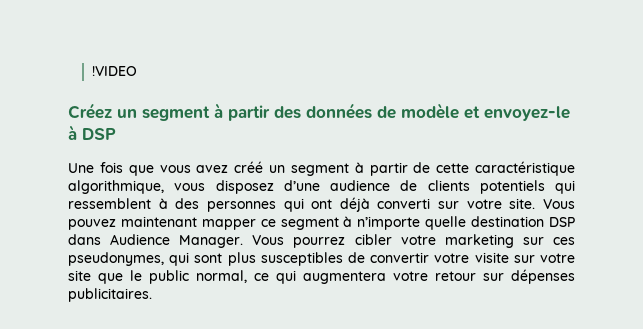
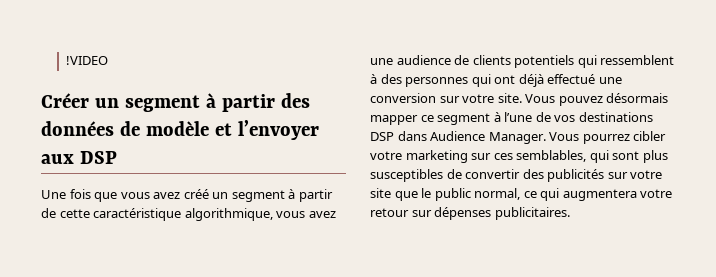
[68,103,112,119] Créez -> [41,93,89,108] Créer
[484,106,570,121] [68,125,77,140] envoyez-le à -> [237,120,319,140] [41,154,74,164] l’envoyer aux
[215,180,320,194] disposez d’une -> [308,211,336,218] [370,58,393,65] avez une
[377,198,431,209] converti -> [547,74,622,84] [370,93,436,103] effectué une conversion
[120,216,197,227] maintenant -> [606,93,669,103] désormais
[357,216,545,230] n’importe quelle destination -> [504,112,653,122] l’une de vos destinations
[68,252,164,266] pseudonymes, -> [516,150,587,162] semblables,
[434,252,509,263] votre visite -> [522,169,605,182] des publicités

